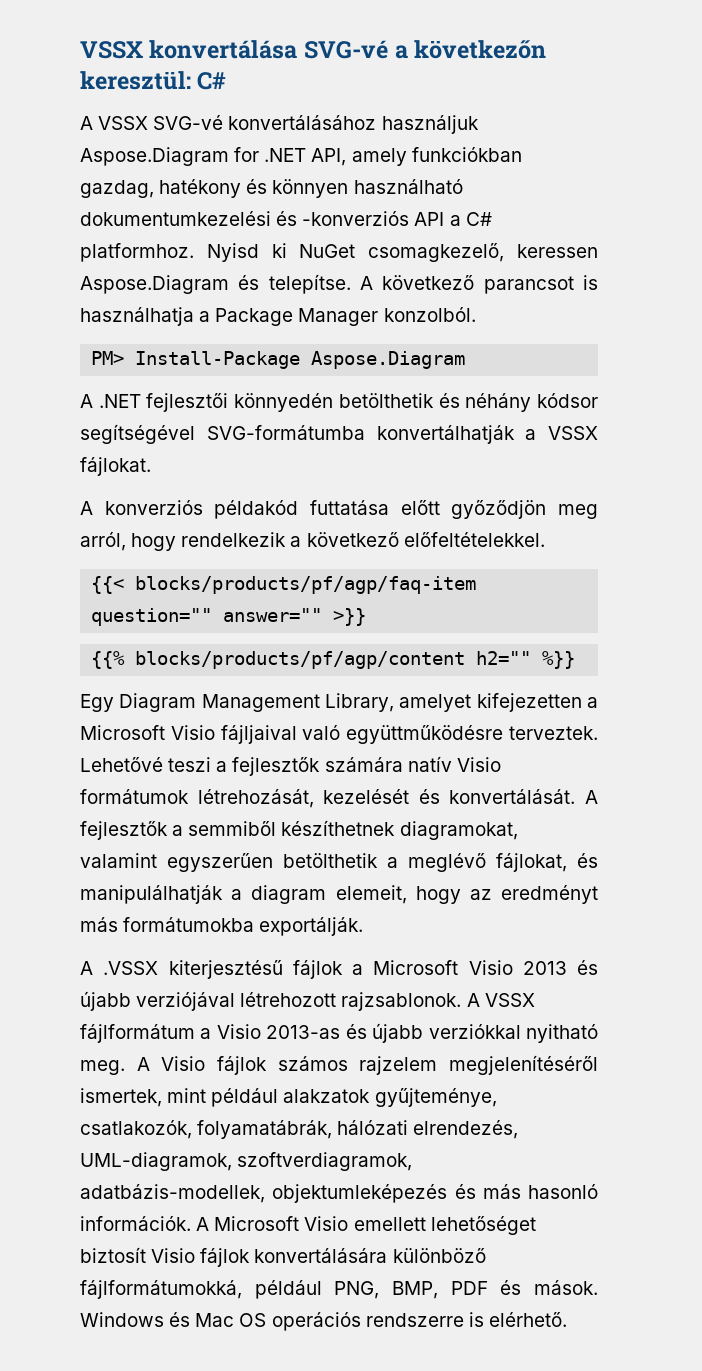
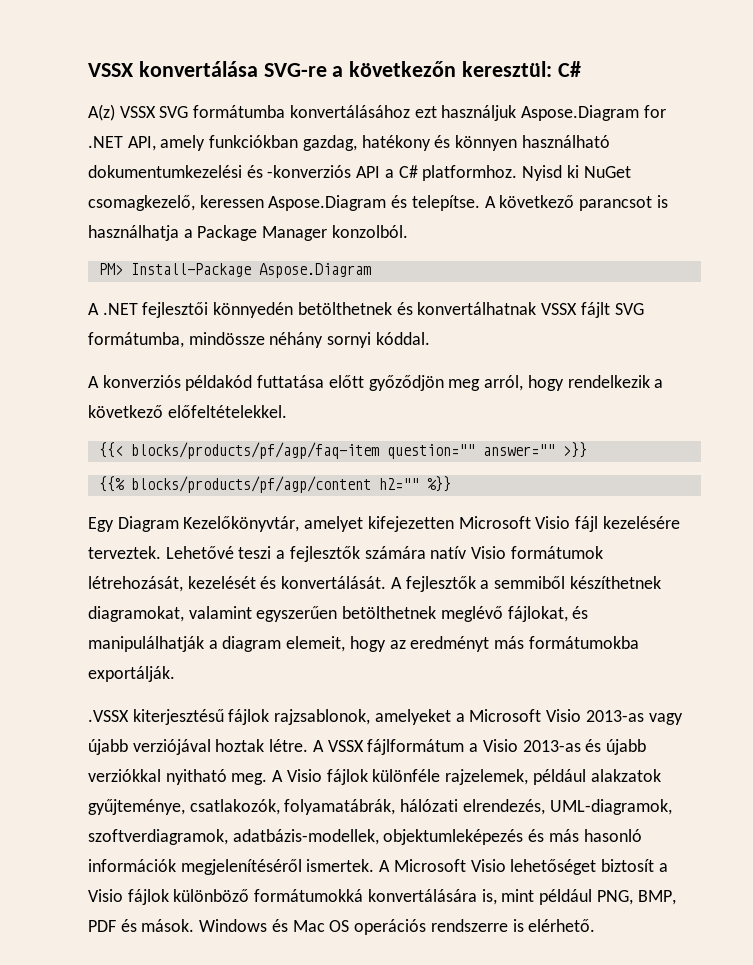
[303,40,389,59] SVG-vé -> [263,63,327,77] SVG-re
[80,115,377,130] A VSSX SVG-vé konvertálásához -> [88,104,437,121] A(z) VSSX SVG formátumba konvertálásához ezt
[338,393,598,412] [80,424,598,444] [80,457,151,476] betölthetik és néhány kódsor segítségével SVG-formátumba konvertálhatják a VSSX fájlokat. -> [297,302,644,318] [88,332,430,348] betölthetnek és konvertálhatnak VSSX fájlt SVG formátumba, mindössze néhány sornyi kóddal.
[201,693,394,712] Management Library, -> [183,516,300,532] Kezelőkönyvtár,
[587,697,598,708] [80,725,504,744] a Microsoft Visio fájljaival való együttműködésre -> [458,516,680,532] Microsoft Visio fájl kezelésére
[283,853,398,868] betölthetik a -> [342,606,437,619] betölthetnek
[80,961,93,975] A -> (175, 674) none
[352,960,598,975] [80,991,462,1011] a Microsoft Visio 2013 és újabb verziójával létrehozott rajzsablonok. -> [274,709,683,725] [88,739,309,755] rajzsablonok, amelyeket a Microsoft Visio 2013-as vagy újabb verziójával hoztak létre.
[277,1055,598,1075] [80,1088,207,1107] számos rajzelem megjelenítéséről ismertek, mint -> [372,769,529,785] különféle rajzelemek,
[80,1216,191,1231] információk. -> [88,859,375,875] információk megjelenítéséről ismertek.
[353,1217,426,1231] emellett -> (506, 865) none
[151,1248,486,1267] [80,1280,242,1299] Visio fájlok konvertálására különböző fájlformátumokká, -> [658,863,668,872] [88,889,535,905] a Visio fájlok különböző formátumokká konvertálására is, mint

